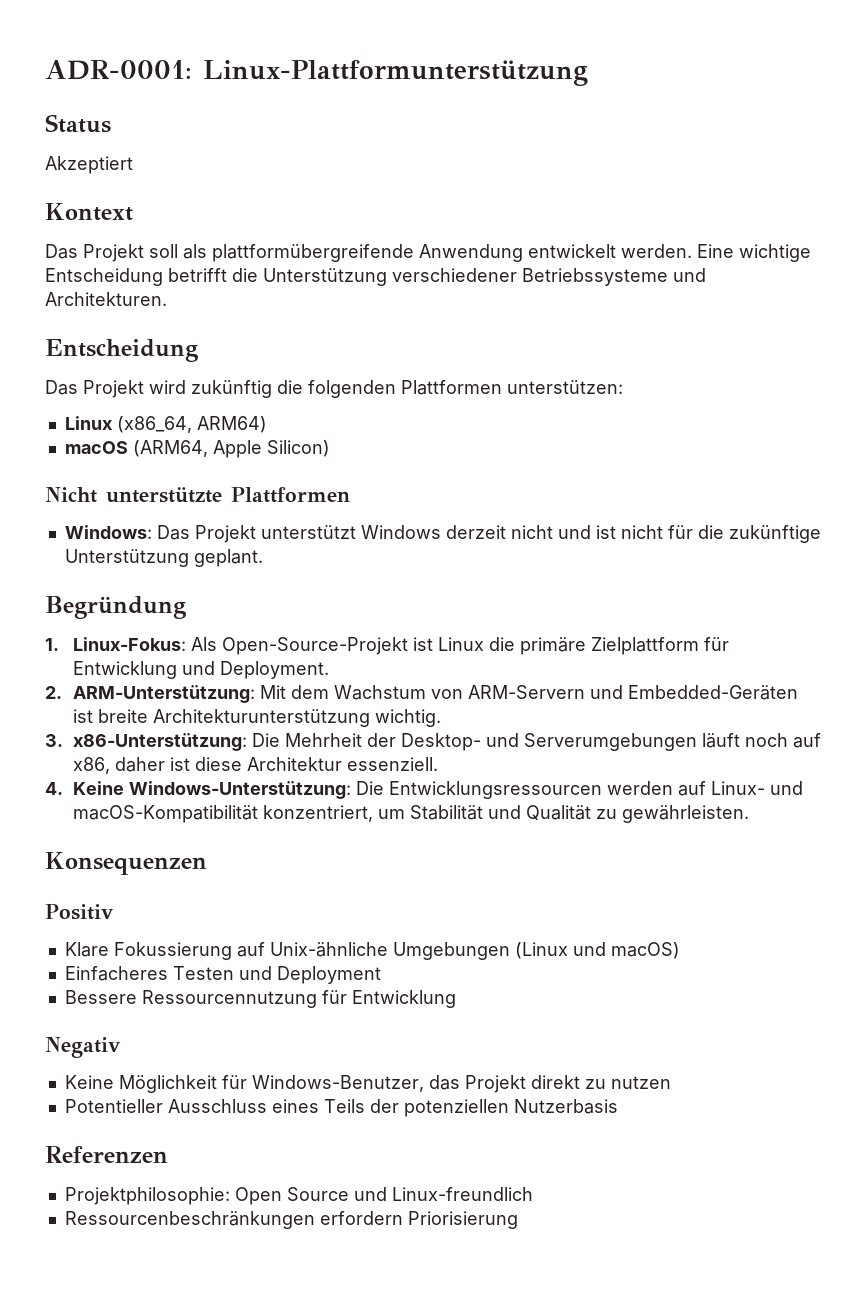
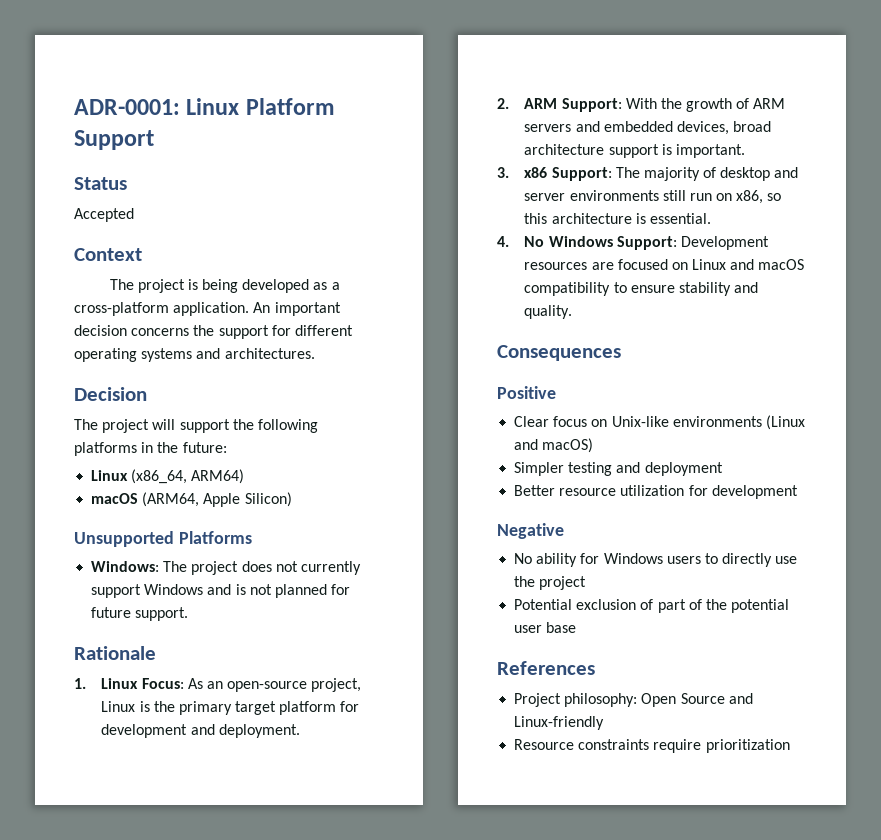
[203,60,588,86] [45,114,111,133] [45,156,133,174] [45,203,133,221] [45,244,811,262] [45,268,706,286] [45,292,167,306] [45,339,198,362] [45,380,623,398] Linux-Plattformunterstützung // Status // Akzeptiert // Kontext // Das Projekt soll als plattformübergreifende Anwendung entwickelt werden. Eine wichtige Entscheidung betrifft die Unterstützung verschiedener Betriebssysteme und Architekturen. // Entscheidung // Das Projekt wird zukünftig die folgenden Plattformen unterstützen: -> [186,98,335,115] [74,130,154,150] [74,177,127,190] [74,208,134,222] [74,248,142,261] [109,279,340,293] [74,302,341,316] [74,325,353,339] [74,348,315,362] [74,387,147,401] [74,419,318,433] [74,442,227,456] Linux Platform Support // Status // Accepted // Context // The project is being developed as a cross-platform application. An important decision concerns the support for different operating systems and architectures. // Decision // The project will support the following platforms in the future:
[45,487,350,503] [64,525,821,543] [64,549,263,567] [45,596,186,619] [45,637,729,655] [72,661,329,679] [45,685,798,703] [72,709,441,727] [45,733,821,751] [72,757,438,774] [45,781,803,799] [72,805,749,823] [45,852,207,875] [45,904,114,920] [64,942,680,960] [64,966,381,984] [64,990,456,1008] [45,1037,121,1058] [64,1075,671,1093] [64,1099,618,1117] [45,1146,168,1163] [64,1187,533,1205] [64,1211,518,1229] Nicht unterstützte Plattformen // Windows: Das Projekt unterstützt Windows derzeit nicht und ist nicht für die zukünftige Unterstützung geplant. // Begründung // 1. Linux-Fokus: Als Open-Source-Projekt ist Linux die primäre Zielplattform für Entwicklung und Deployment. // 2. ARM-Unterstützung: Mit dem Wachstum von ARM-Servern und Embedded-Geräten ist breite Architekturunterstützung wichtig. // 3. x86-Unterstützung: Die Mehrheit der Desktop- und Serverumgebungen läuft noch auf x86, daher ist diese Architektur essenziell. // 4. Keine Windows-Unterstützung: Die Entwicklungsressourcen werden auf Linux- und macOS-Kompatibilität konzentriert, um Stabilität und Qualität zu gewährleisten. // Konsequenzen // Positiv // Klare Fokussierung auf Unix-ähnliche Umgebungen (Linux und macOS) // Einfacheres Testen und Deployment // Bessere Ressourcennutzung für Entwicklung // Negativ // Keine Möglichkeit für Windows-Benutzer, das Projekt direkt zu nutzen // Potentieller Ausschluss eines Teils der potenziellen Nutzerbasis // Referenzen // Projektphilosophie: Open Source und Linux-freundlich // Ressourcenbeschränkungen erfordern Priorisierung -> [74,531,252,547] [91,561,361,575] [91,584,351,598] [91,607,189,621] [74,646,156,660] [74,678,362,692] [101,701,360,715] [101,724,300,738] [497,98,786,112] [524,121,772,135] [524,144,745,158] [497,167,799,181] [524,190,782,204] [524,213,711,224] [497,236,769,250] [524,259,805,270] [524,282,759,296] [524,305,573,319] [497,345,621,361] [497,386,556,399] [514,415,805,430] [514,438,594,453] [514,462,723,476] [514,485,798,499] [497,523,564,539] [514,553,798,567] [514,576,587,590] [514,599,790,613] [514,622,577,633] [497,661,595,675] [514,693,753,707] [514,716,605,730] [514,739,790,753] Unsupported Platforms // Windows: The project does not currently support Windows and is not planned for future support. // Rationale // 1. Linux Focus: As an open-source project, Linux is the primary target platform for development and deployment. // 2. ARM Support: With the growth of ARM servers and embedded devices, broad architecture support is important. // 3. x86 Support: The majority of desktop and server environments still run on x86, so this architecture is essential. // 4. No Windows Support: Development resources are focused on Linux and macOS compatibility to ensure stability and quality. // Consequences // Positive // Clear focus on Unix-like environments (Linux and macOS) // Simpler testing and deployment // Better resource utilization for development // Negative // No ability for Windows users to directly use the project // Potential exclusion of part of the potential user base // References // Project philosophy: Open Source and Linux-friendly // Resource constraints require prioritization

